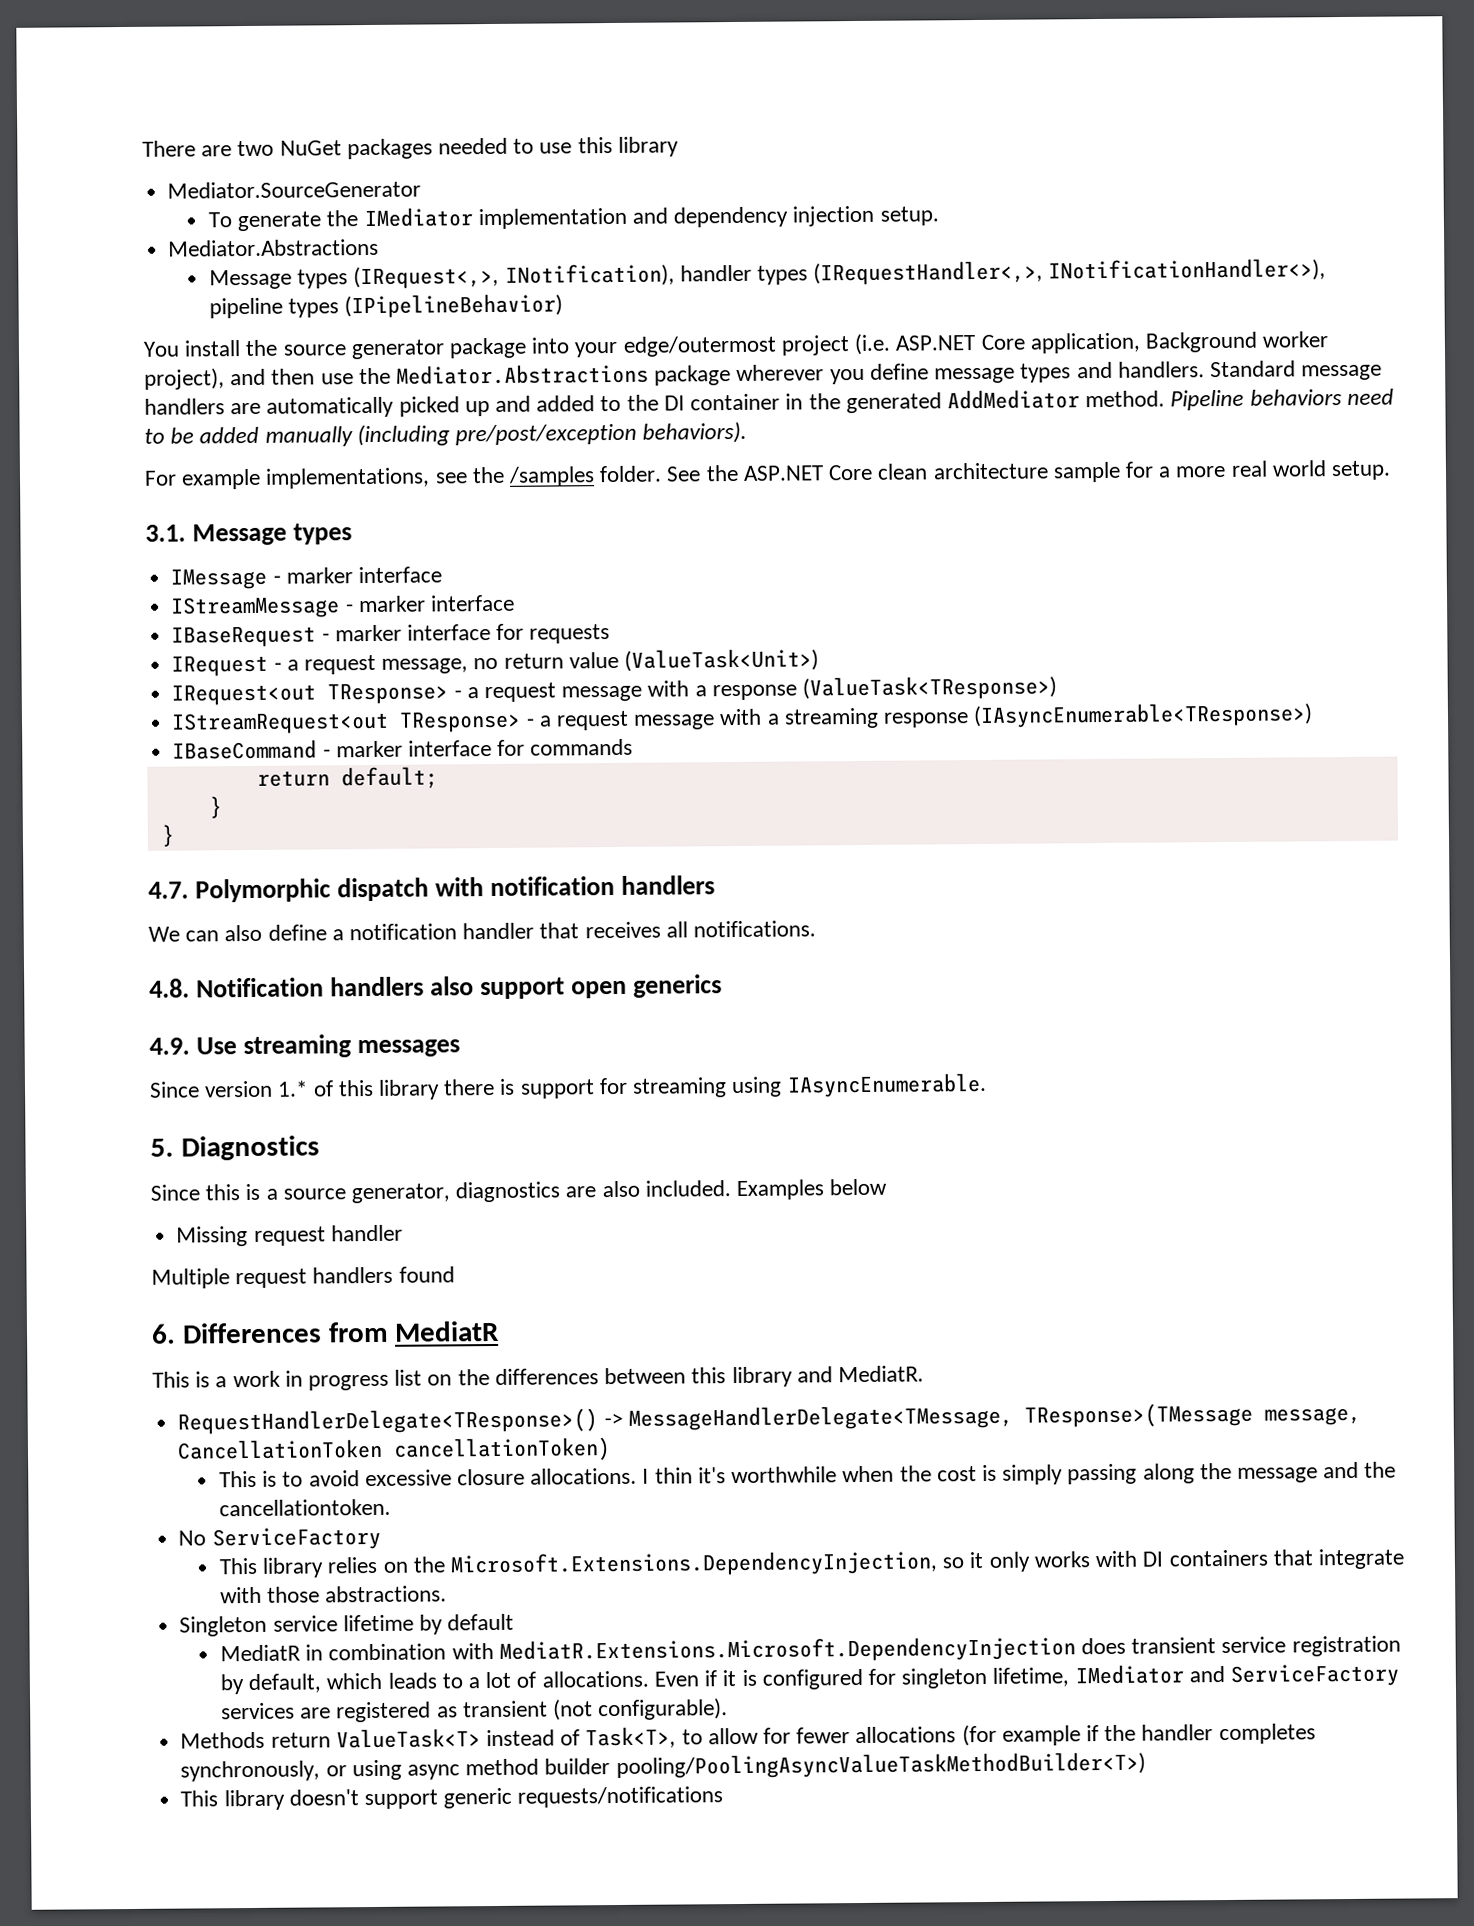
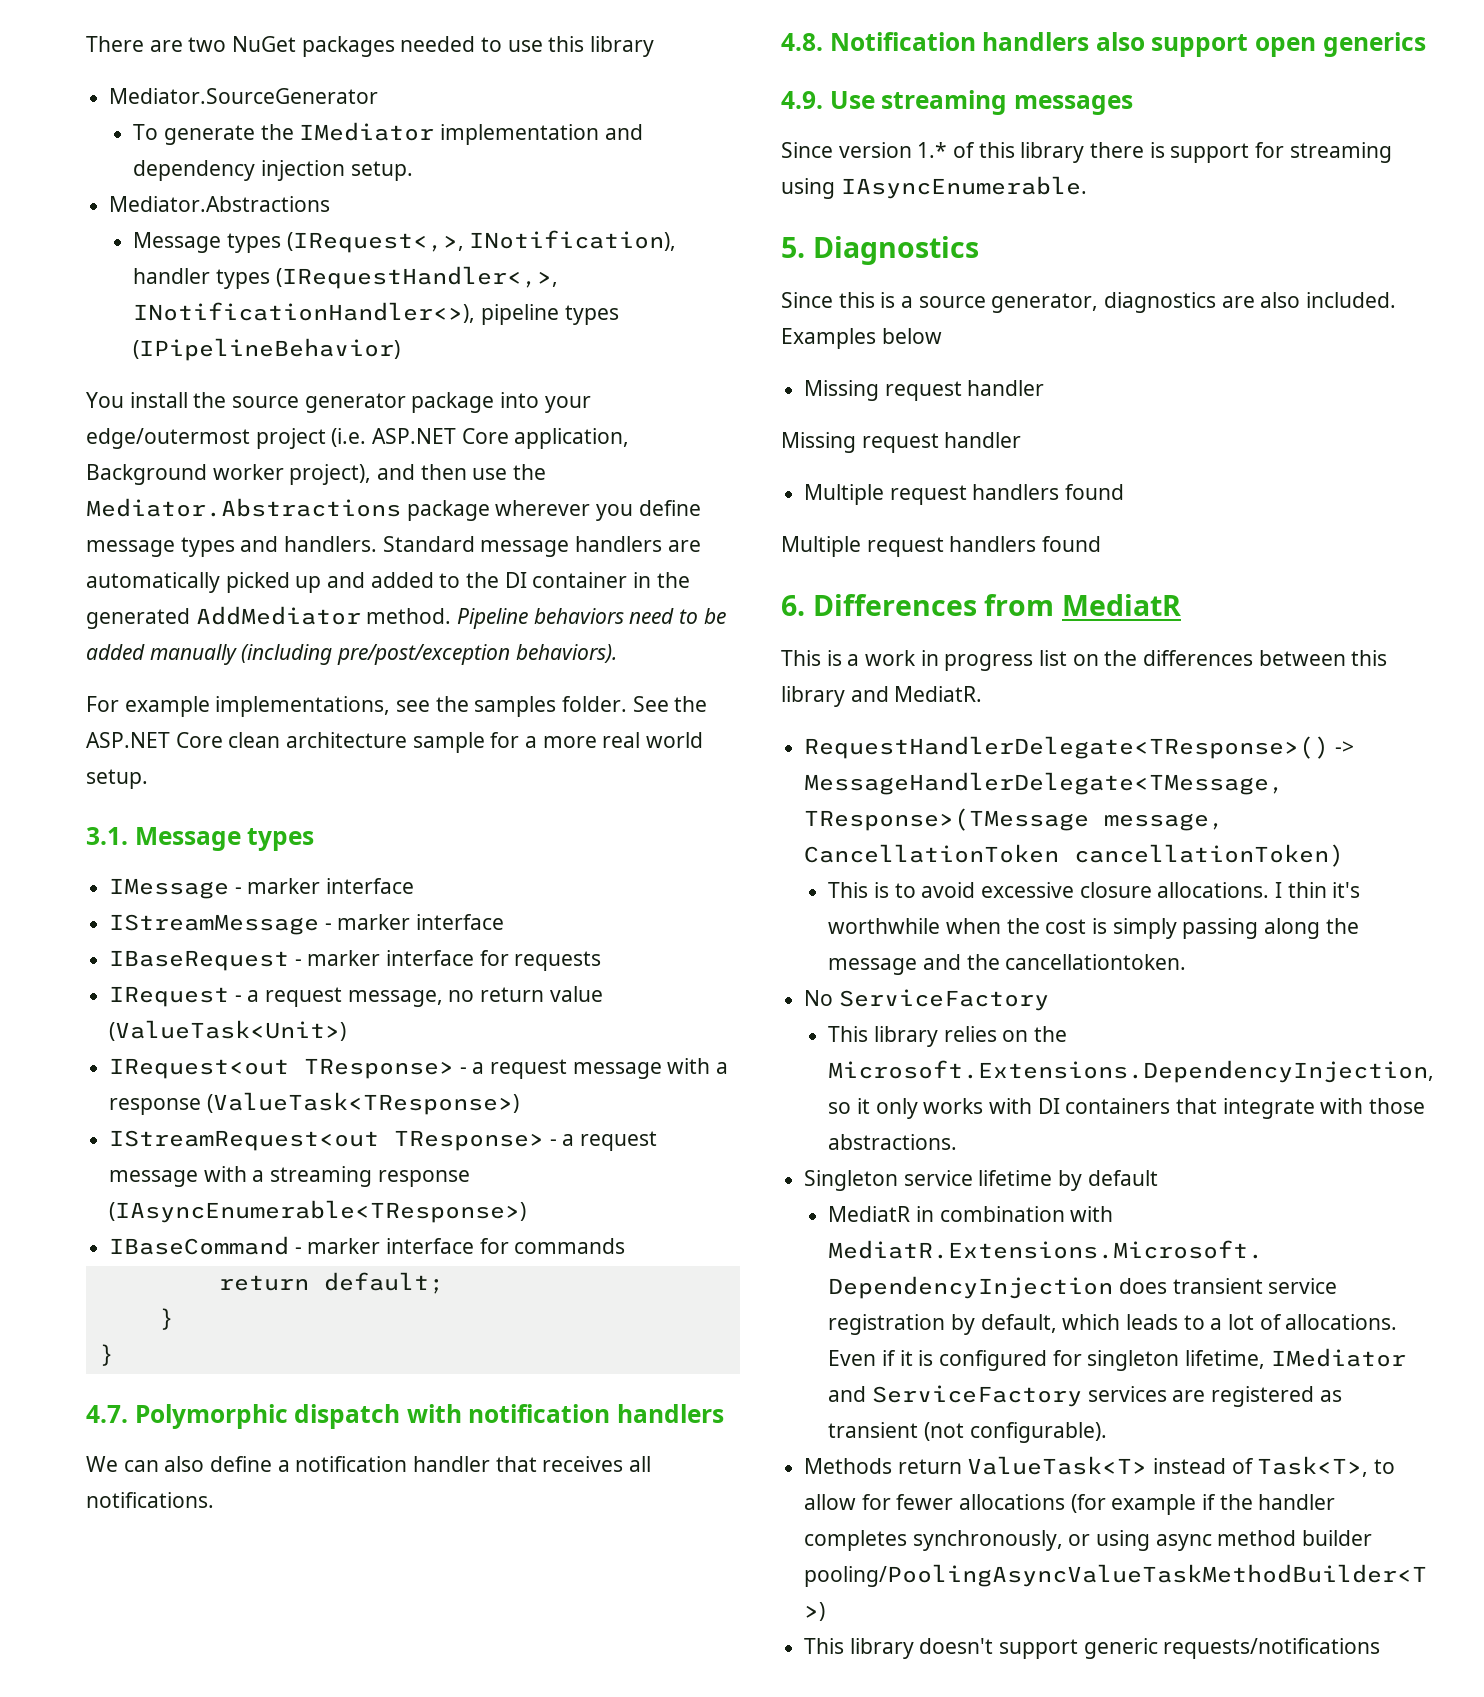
[508,466,596,487] /samples -> [474,696,557,717] samples
(403, 1233) none -> [781,432,1022,453] [804,484,1125,505] // Missing request handler // Multiple request handlers found

